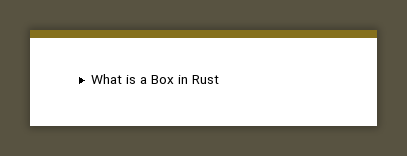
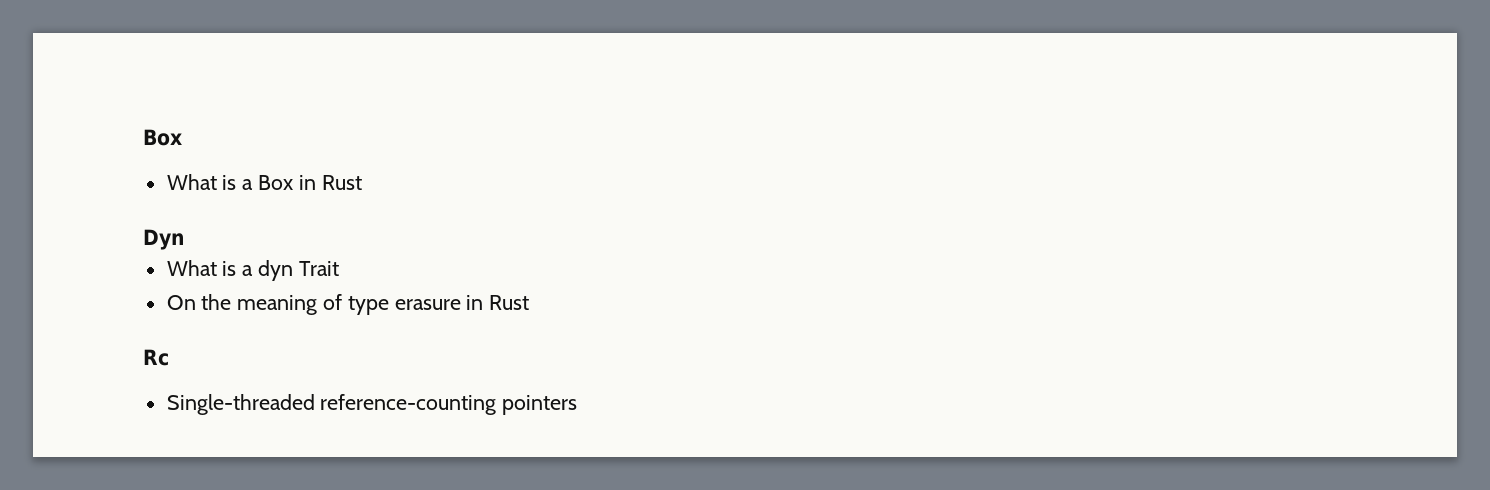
(90, 79) none -> [143,129,182,146] Box //
(219, 79) none -> [143,229,184,250] [166,260,339,281] [166,294,530,315] [143,349,169,366] [166,394,578,415] // Dyn // What is a dyn Trait // On the meaning of type erasure in Rust // Rc // Single-threaded reference-counting pointers

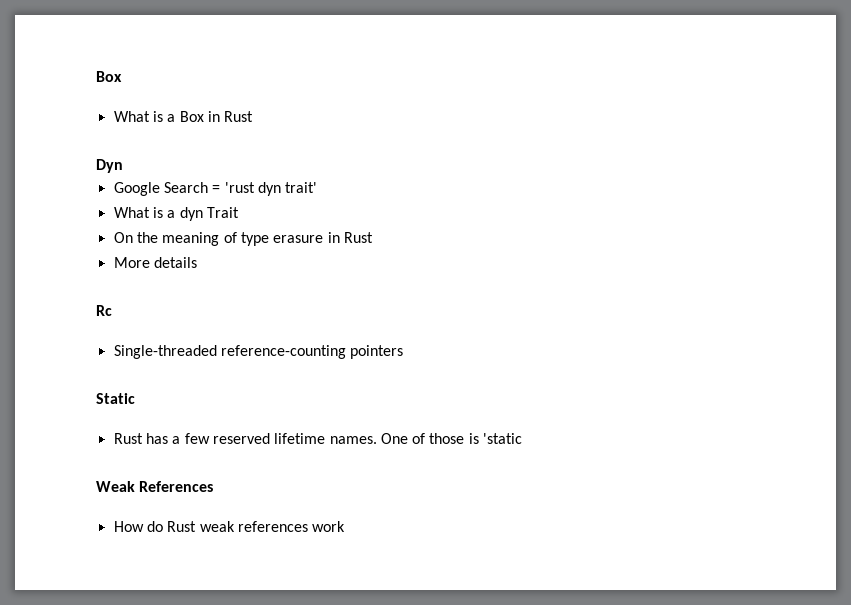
(184, 239) none -> [113,182,318,196] // Google Search = 'rust dyn trait'
(530, 302) none -> [113,257,197,268] // More details
(578, 405) none -> [96,393,135,404] [113,433,523,444] [96,481,214,492] [113,521,346,532] // Static // Rust has a few reserved lifetime names. One of those is 'static // Weak References // How do Rust weak references work

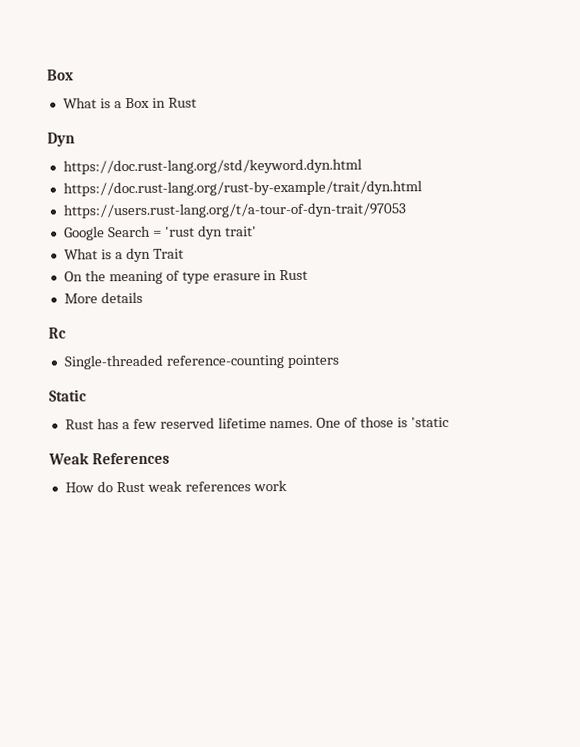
(123, 166) none -> [62,158,362,175] [62,180,422,197] [62,202,406,219] // https://doc.rust-lang.org/std/keyword.dyn.html // https://doc.rust-lang.org/rust-by-example/trait/dyn.html // https://users.rust-lang.org/t/a-tour-of-dyn-trait/97053

